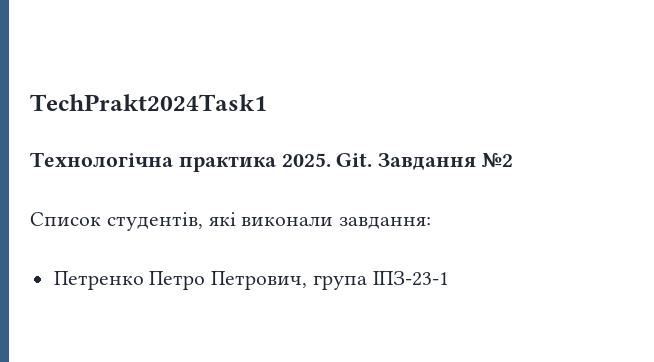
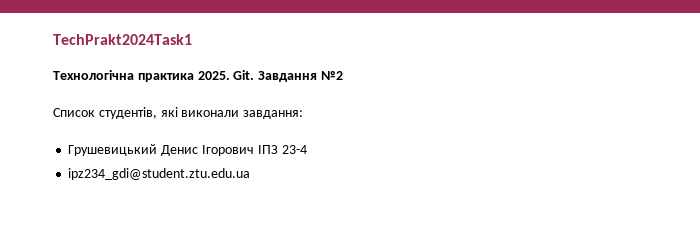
[53,271,449,290] Петренко Петро Петрович, група ІПЗ-23-1 -> [68,144,307,156] [68,168,251,180] Грушевицький Денис Ігорович ІПЗ 23-4 // ipz234_gdi@student.ztu.edu.ua

